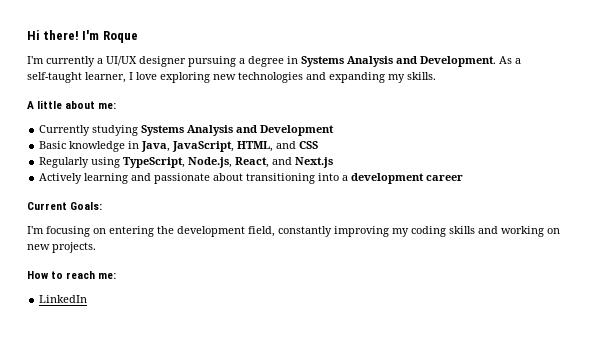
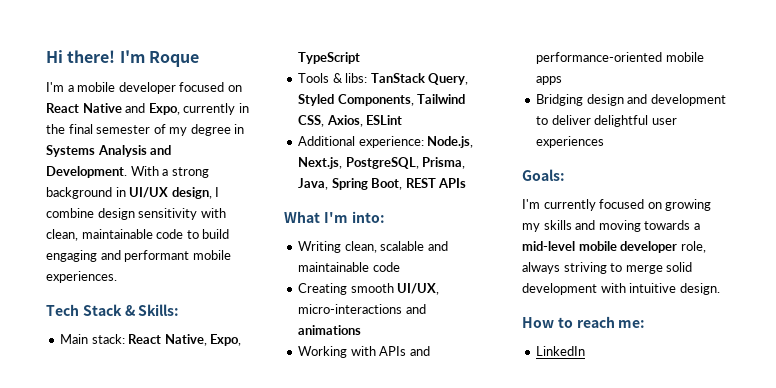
[46,56,245,67] currently a UI/UX designer pursuing a -> [67,82,242,94] [46,103,249,115] [46,124,188,136] a mobile developer focused on React Native and Expo, currently in the final semester of my
[499,56,521,64] [27,72,436,83] [27,100,117,109] [39,125,335,136] [39,141,319,152] [39,157,334,168] [39,173,464,184] [27,202,103,210] [27,226,560,237] [27,242,96,253] As a self-taught learner, I love exploring new technologies and expanding my skills. // A little about me: // Currently studying Systems Analysis and Development // Basic knowledge in Java, JavaScript, HTML, and CSS // Regularly using TypeScript, Node.js, React, and Next.js // Actively learning and passionate about transitioning into a development career // Current Goals: // I'm focusing on entering the development field, constantly improving my coding skills and working on new projects. -> [130,166,209,178] [46,187,220,199] [46,208,226,220] [46,229,230,241] [46,250,231,262] [46,271,117,283] [46,304,180,316] [60,334,242,346] [298,52,361,64] [298,73,469,85] [298,94,466,106] [298,115,403,127] [298,136,474,148] [298,157,466,169] [298,178,467,190] [284,211,385,223] [298,241,448,253] [298,262,400,272] [298,283,440,295] [298,304,426,314] [298,325,362,335] [298,346,430,358] [536,52,704,64] [536,76,563,85] [536,94,726,106] [536,115,677,127] [536,136,605,148] [522,169,565,181] [522,199,712,211] [522,220,700,232] [522,241,706,253] [522,262,693,274] [522,283,720,295] With a strong background in UI/UX design, I combine design sensitivity with clean, maintainable code to build engaging and performant mobile experiences. // Tech Stack & Skills: // Main stack: React Native, Expo, TypeScript // Tools & libs: TanStack Query, Styled Components, Tailwind CSS, Axios, ESLint // Additional experience: Node.js, Next.js, PostgreSQL, Prisma, Java, Spring Boot, REST APIs // What I'm into: // Writing clean, scalable and maintainable code // Creating smooth UI/UX, micro-interactions and animations // Working with APIs and performance-oriented mobile apps // Bridging design and development to deliver delightful user experiences // Goals: // I'm currently focused on growing my skills and moving towards a mid-level mobile developer role, always striving to merge solid development with intuitive design.

